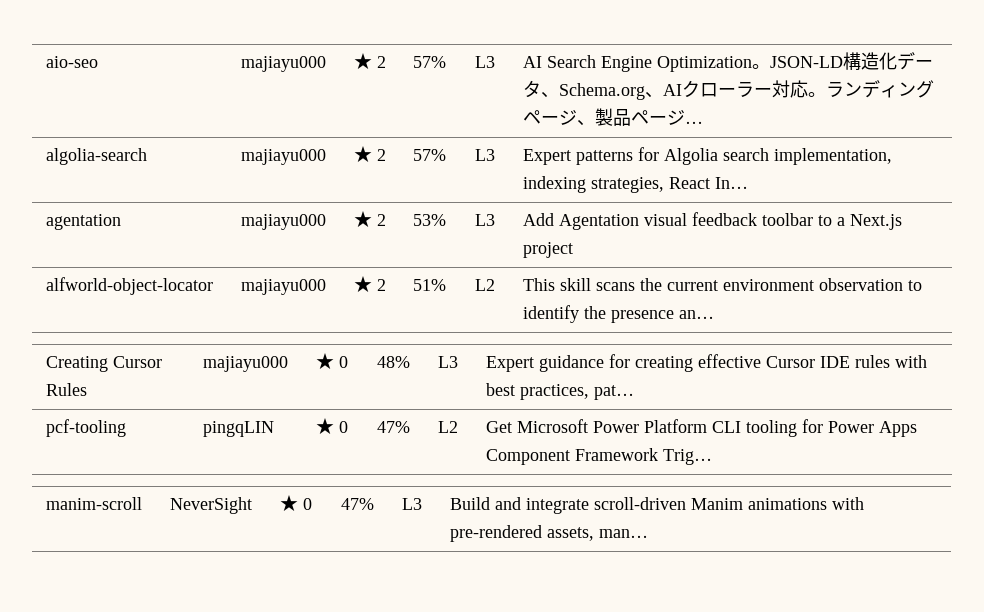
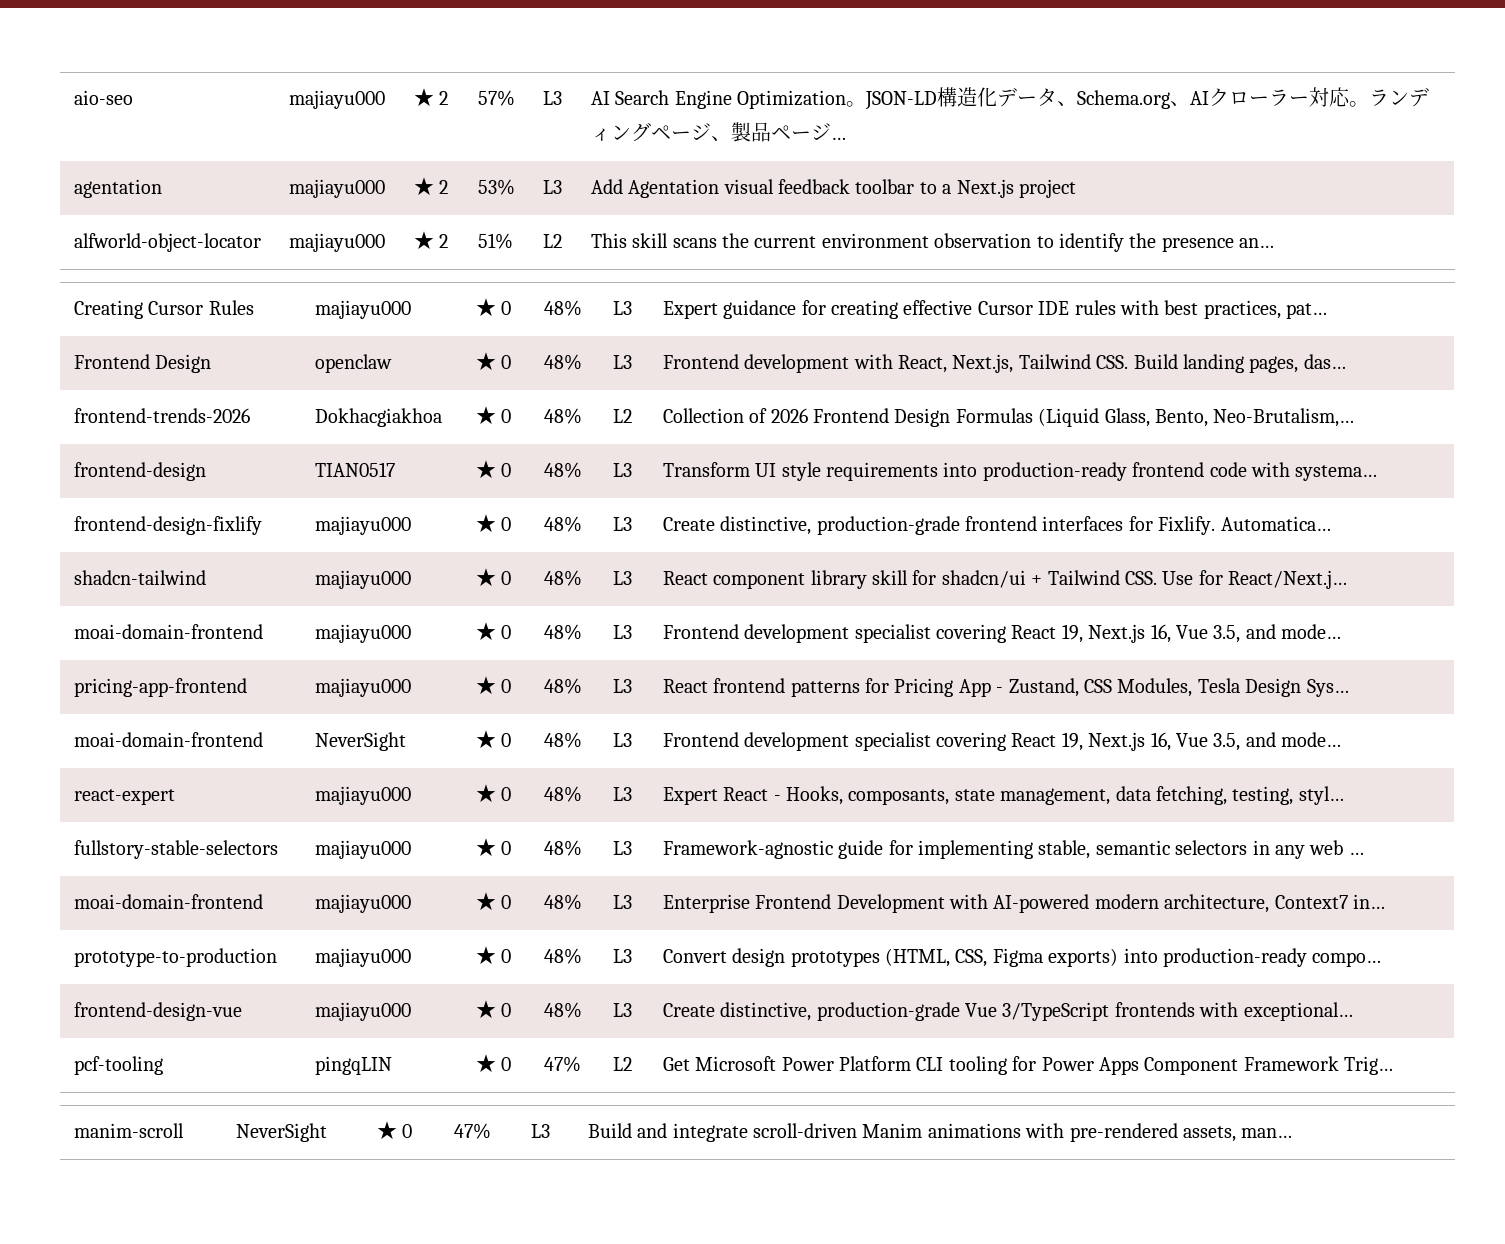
[45,148,147,165] [240,149,326,165] [353,146,386,162] [412,149,446,161] [474,149,495,161] [522,147,892,165] [522,176,748,193] // algolia-search | majiayu000 | ★ 2 | 57% | L3 | Expert patterns for Algolia search implementation, indexing strategies, React In… -> (846, 138) none
(634, 392) none -> [73,354,212,373] [314,354,392,373] [475,352,512,370] [543,354,582,370] [612,355,632,369] [662,354,1346,373] [73,408,250,423] [314,408,442,427] [475,406,512,424] [543,408,582,424] [612,409,632,423] [662,408,1355,427] [73,462,206,481] [314,462,395,477] [475,460,512,478] [543,462,582,478] [612,463,632,477] [662,462,1378,481] [73,516,262,535] [314,516,411,535] [475,514,512,532] [543,516,582,532] [612,517,632,531] [662,516,1331,535] [73,570,206,585] [314,570,411,589] [475,568,512,586] [543,570,582,586] [612,571,632,585] [662,570,1348,589] [73,624,263,639] [314,624,411,643] [475,622,512,640] [543,624,582,640] [612,625,632,639] [662,624,1342,643] [73,678,247,697] [314,678,411,697] [475,676,512,694] [543,678,582,694] [612,679,632,693] [662,678,1349,697] [73,732,263,747] [314,732,406,751] [475,730,512,748] [543,732,582,748] [612,733,632,747] [662,732,1342,751] [73,789,175,805] [314,786,411,805] [475,784,512,802] [543,786,582,802] [612,787,632,801] [662,786,1344,805] [73,840,278,859] [314,840,411,859] [475,838,512,856] [543,840,582,856] [612,841,632,855] [662,840,1364,859] [73,894,263,909] [314,894,411,913] [475,892,512,910] [543,894,582,910] [612,895,632,909] [662,894,1386,913] [73,948,277,967] [314,948,411,967] [475,946,512,964] [543,948,582,964] [612,949,632,963] [662,948,1382,967] [73,1002,242,1021] [314,1002,411,1021] [475,1000,512,1018] [543,1002,582,1018] [612,1003,632,1017] [662,1002,1353,1021] // Frontend Design | openclaw | ★ 0 | 48% | L3 | Frontend development with React, Next.js, Tailwind CSS. Build landing pages, das… // frontend-trends-2026 | Dokhacgiakhoa | ★ 0 | 48% | L2 | Collection of 2026 Frontend Design Formulas (Liquid Glass, Bento, Neo-Brutalism,… // frontend-design | TIAN0517 | ★ 0 | 48% | L3 | Transform UI style requirements into production-ready frontend code with systema… // frontend-design-fixlify | majiayu000 | ★ 0 | 48% | L3 | Create distinctive, production-grade frontend interfaces for Fixlify. Automatica… // shadcn-tailwind | majiayu000 | ★ 0 | 48% | L3 | React component library skill for shadcn/ui + Tailwind CSS. Use for React/Next.j… // moai-domain-frontend | majiayu000 | ★ 0 | 48% | L3 | Frontend development specialist covering React 19, Next.js 16, Vue 3.5, and mode… // pricing-app-frontend | majiayu000 | ★ 0 | 48% | L3 | React frontend patterns for Pricing App - Zustand, CSS Modules, Tesla Design Sys… // moai-domain-frontend | NeverSight | ★ 0 | 48% | L3 | Frontend development specialist covering React 19, Next.js 16, Vue 3.5, and mode… // react-expert | majiayu000 | ★ 0 | 48% | L3 | Expert React - Hooks, composants, state management, data fetching, testing, styl… // fullstory-stable-selectors | majiayu000 | ★ 0 | 48% | L3 | Framework-agnostic guide for implementing stable, semantic selectors in any web … // moai-domain-frontend | majiayu000 | ★ 0 | 48% | L3 | Enterprise Frontend Development with AI-powered modern architecture, Context7 in… // prototype-to-production | majiayu000 | ★ 0 | 48% | L3 | Convert design prototypes (HTML, CSS, Figma exports) into production-ready compo… // frontend-design-vue | majiayu000 | ★ 0 | 48% | L3 | Create distinctive, production-grade Vue 3/TypeScript frontends with exceptional…

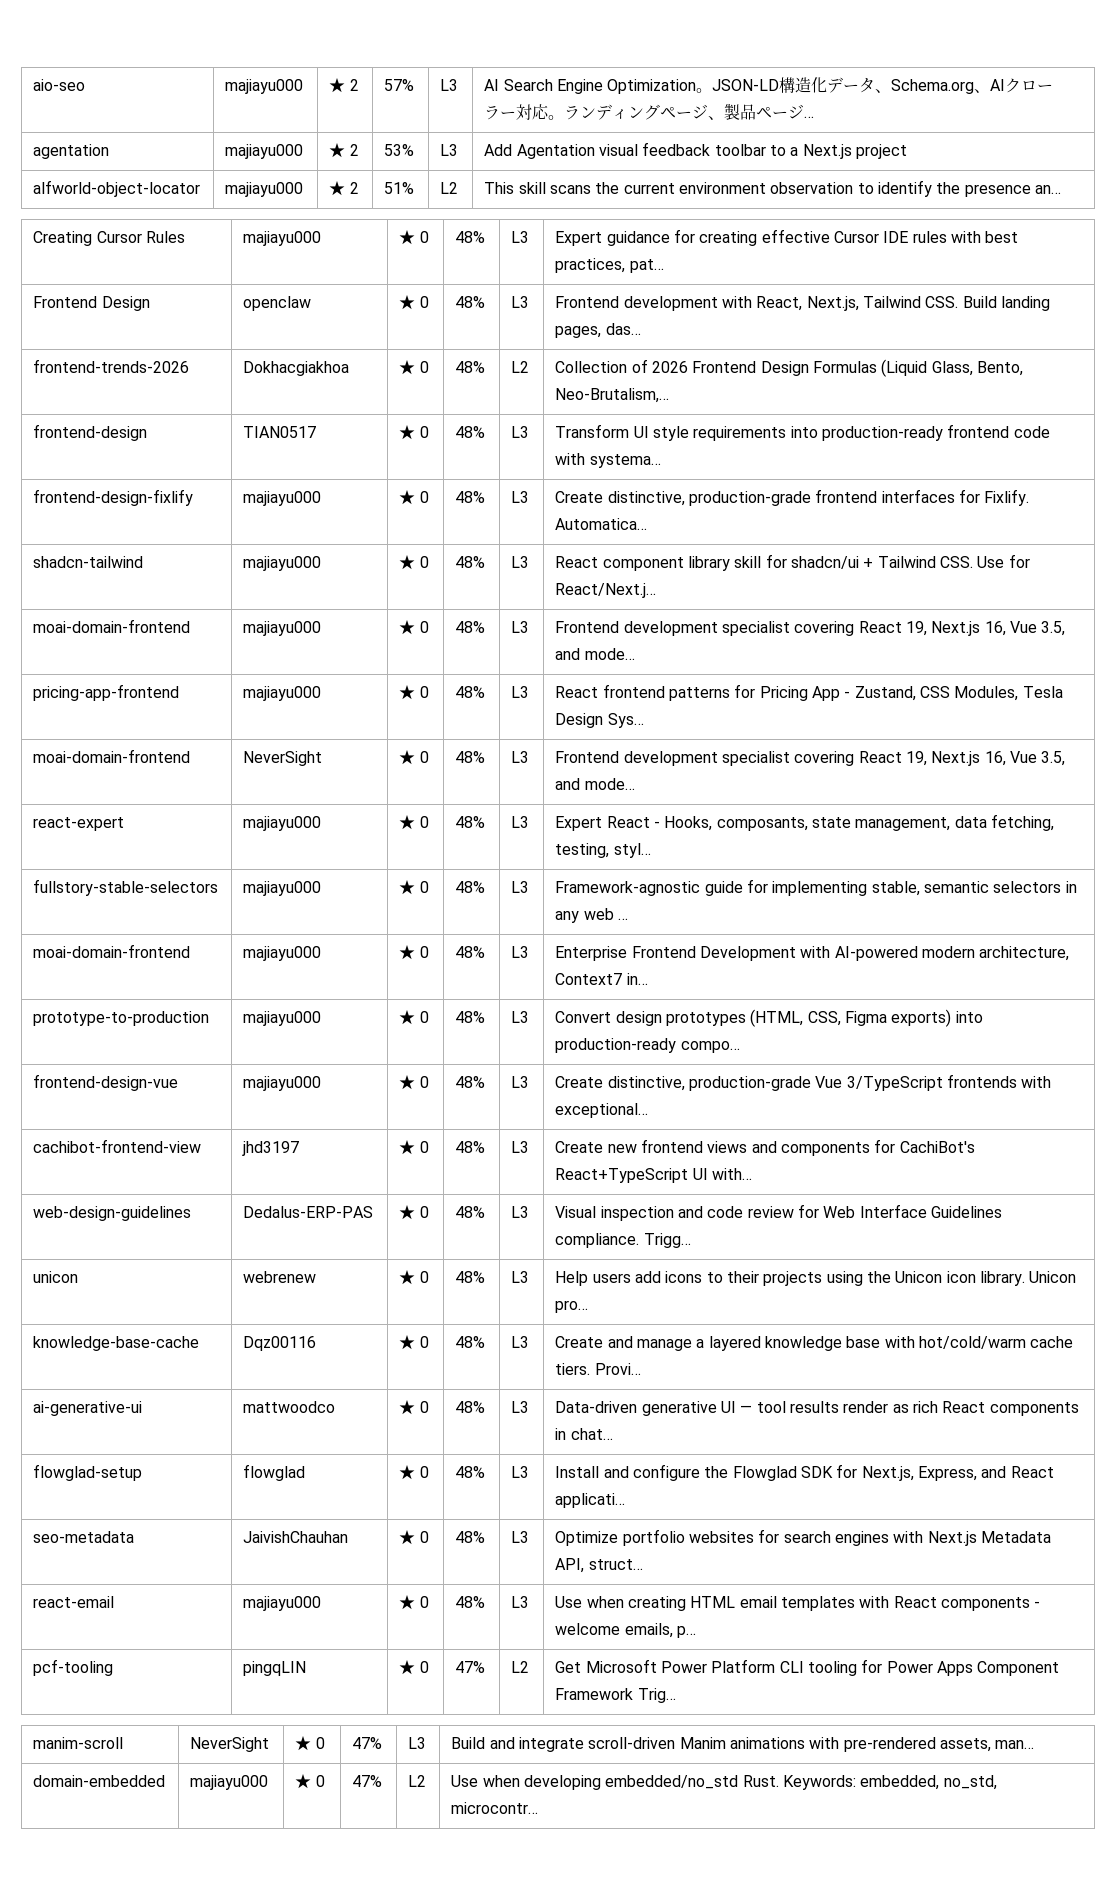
(1353, 1011) none -> [33,1139,202,1153] [242,1141,300,1156] [399,1140,429,1155] [455,1141,486,1153] [511,1141,530,1153] [555,1139,975,1156] [555,1168,753,1183] [33,1206,192,1221] [243,1206,374,1218] [399,1205,429,1220] [455,1206,486,1218] [511,1206,530,1218] [555,1204,1003,1221] [555,1233,691,1248] [33,1271,79,1283] [243,1271,317,1283] [399,1270,429,1285] [455,1271,486,1283] [511,1271,530,1283] [555,1271,1077,1286] [555,1300,589,1313] [33,1336,200,1351] [243,1336,317,1351] [399,1335,429,1350] [455,1336,486,1348] [511,1336,530,1348] [555,1336,1074,1351] [555,1363,641,1375] [33,1401,143,1416] [243,1401,336,1413] [399,1400,429,1415] [455,1401,486,1413] [511,1401,530,1413] [555,1401,1079,1416] [555,1428,613,1440] [33,1464,143,1481] [243,1464,306,1481] [399,1465,429,1480] [455,1466,486,1478] [511,1466,530,1478] [555,1464,1054,1481] [555,1493,626,1508] [33,1531,135,1543] [243,1531,349,1543] [399,1530,429,1545] [455,1531,486,1543] [511,1531,530,1543] [555,1529,1052,1546] [555,1558,643,1573] [33,1596,115,1608] [243,1596,322,1611] [399,1595,429,1610] [455,1596,486,1608] [511,1596,530,1608] [555,1596,1041,1611] [555,1623,697,1638] // cachibot-frontend-view | jhd3197 | ★ 0 | 48% | L3 | Create new frontend views and components for CachiBot's React+TypeScript UI with… // web-design-guidelines | Dedalus-ERP-PAS | ★ 0 | 48% | L3 | Visual inspection and code review for Web Interface Guidelines compliance. Trigg… // unicon | webrenew | ★ 0 | 48% | L3 | Help users add icons to their projects using the Unicon icon library. Unicon pro… // knowledge-base-cache | Dqz00116 | ★ 0 | 48% | L3 | Create and manage a layered knowledge base with hot/cold/warm cache tiers. Provi… // ai-generative-ui | mattwoodco | ★ 0 | 48% | L3 | Data-driven generative UI — tool results render as rich React components in chat… // flowglad-setup | flowglad | ★ 0 | 48% | L3 | Install and configure the Flowglad SDK for Next.js, Express, and React applicati… // seo-metadata | JaivishChauhan | ★ 0 | 48% | L3 | Optimize portfolio websites for search engines with Next.js Metadata API, struct… // react-email | majiayu000 | ★ 0 | 48% | L3 | Use when creating HTML email templates with React components - welcome emails, p…
(1293, 1133) none -> [33,1775,166,1787] [190,1775,269,1790] [295,1774,325,1789] [352,1775,383,1787] [408,1775,427,1787] [451,1775,997,1790] [451,1802,539,1814] // domain-embedded | majiayu000 | ★ 0 | 47% | L2 | Use when developing embedded/no_std Rust. Keywords: embedded, no_std, microcontr…

